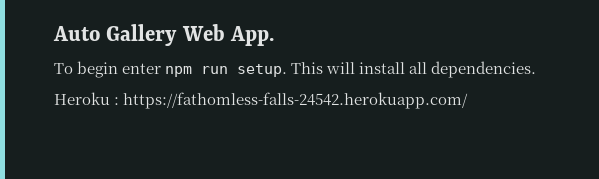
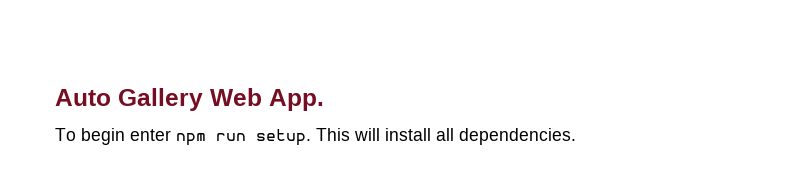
[54,92,469,109] // Heroku : https://fathomless-falls-24542.herokuapp.com/ -> (576, 136) none

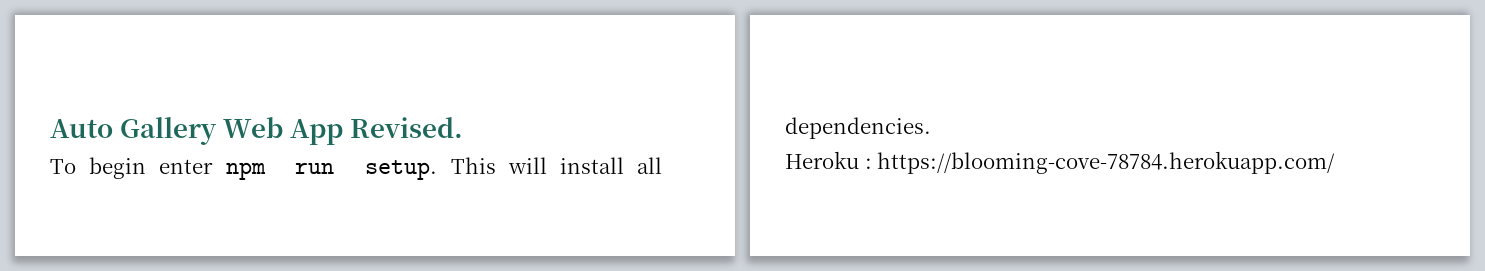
[269,89,324,111] App. -> [290,117,464,145] App Revised.
(576, 136) none -> [785,151,1336,174] // Heroku : https://blooming-cove-78784.herokuapp.com/

